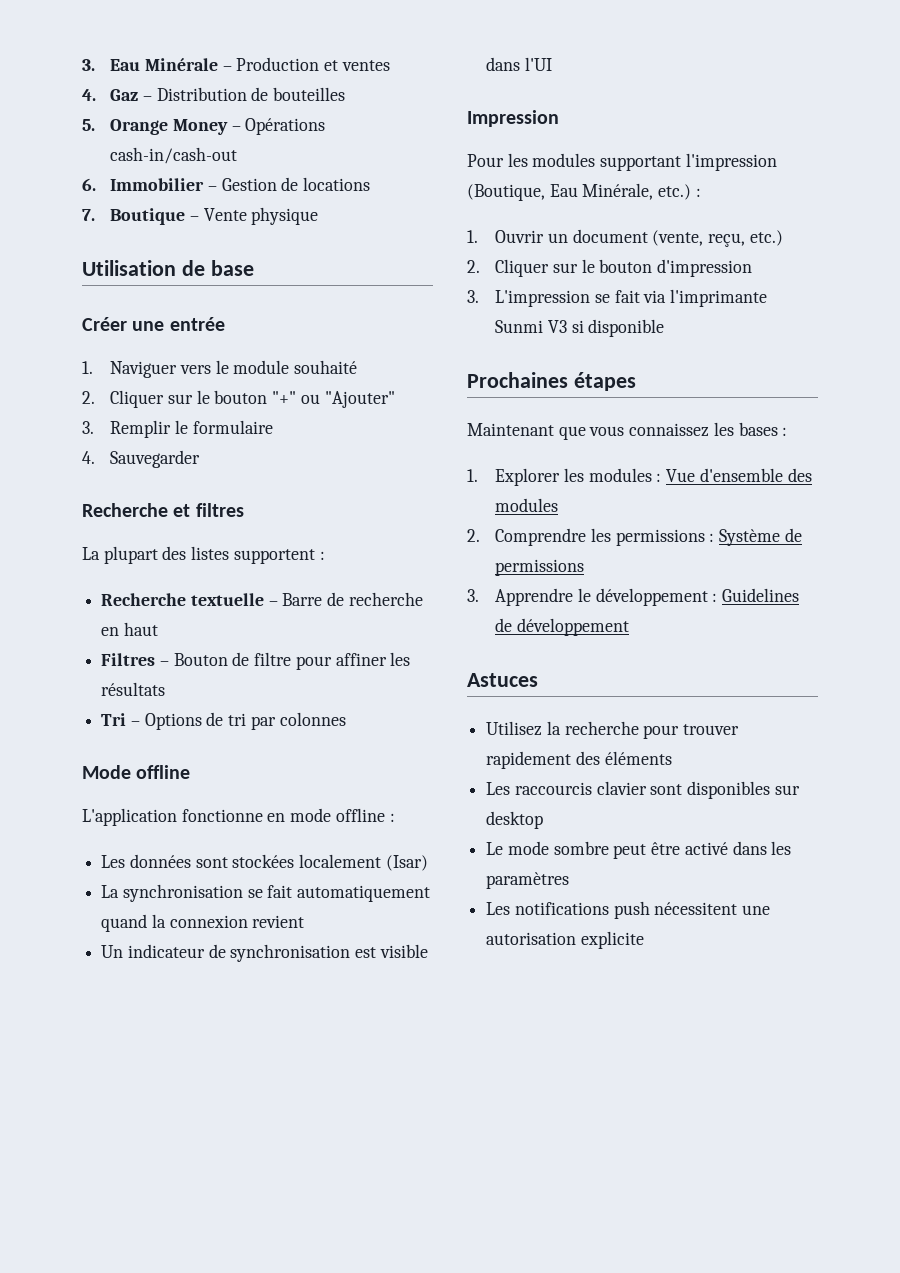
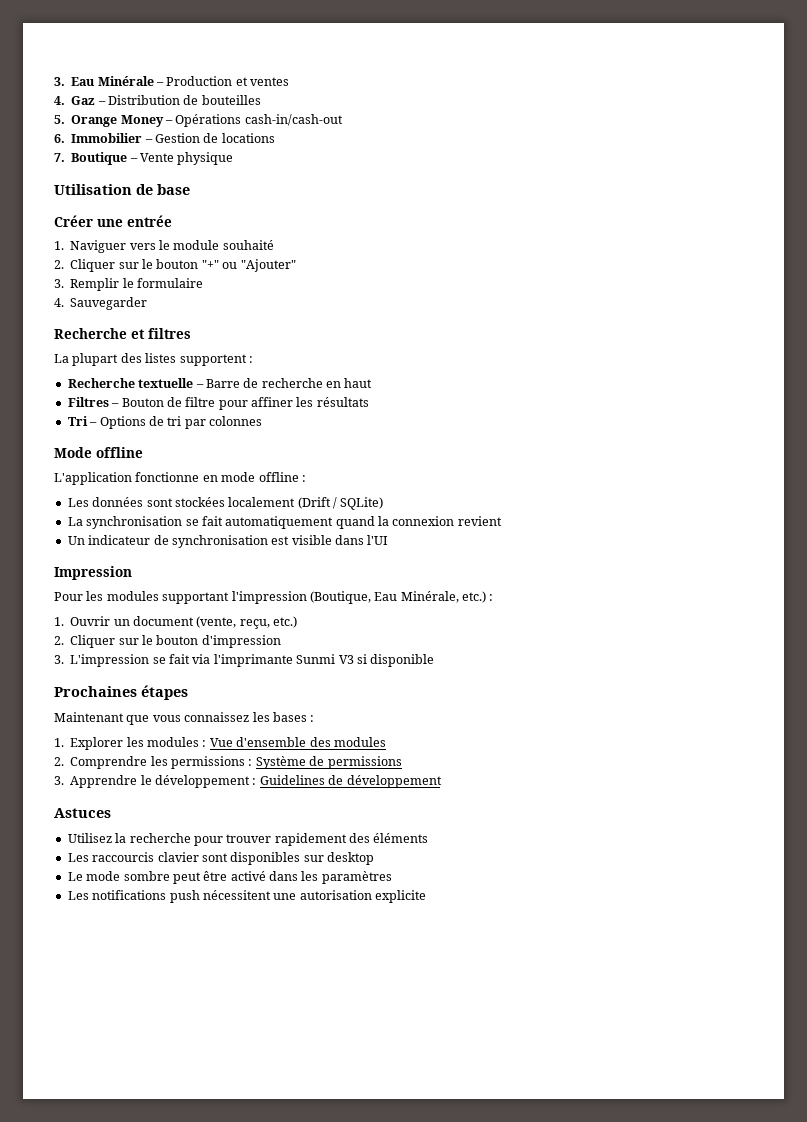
[385,855,428,871] (Isar) -> [297,497,384,510] (Drift / SQLite)

